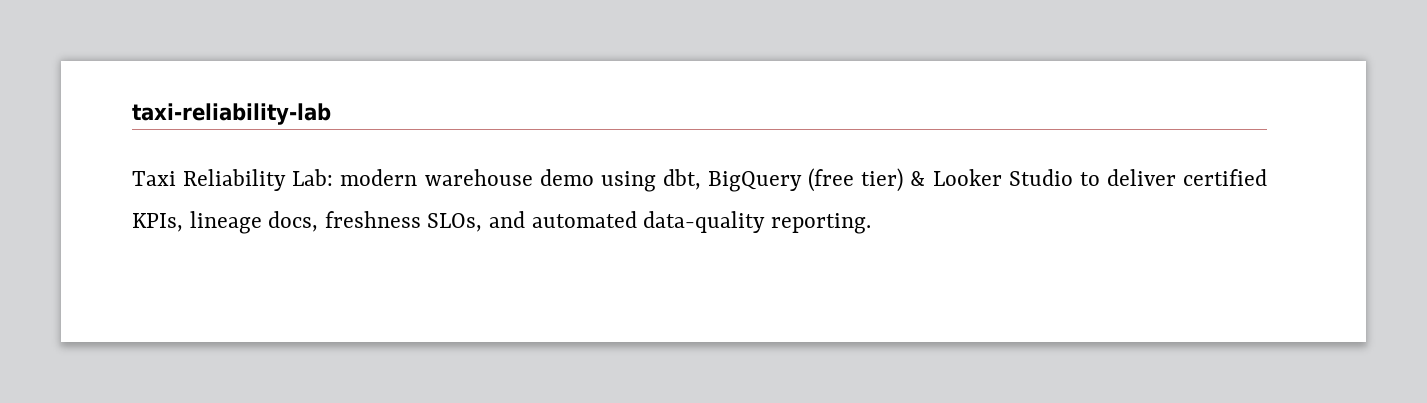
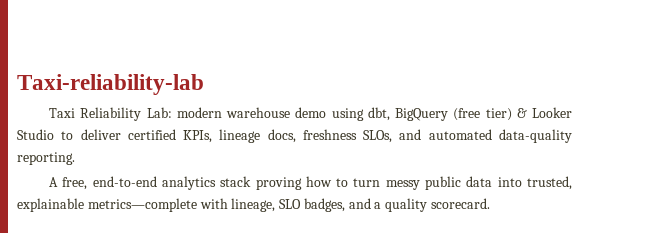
[132,103,331,125] taxi-reliability-lab -> [17,74,204,95] Taxi-reliability-lab
(871, 223) none -> [49,176,572,190] [17,198,491,212] // A free, end-to-end analytics stack proving how to turn messy public data into trusted, explainable metrics—complete with lineage, SLO badges, and a quality scorecard.

